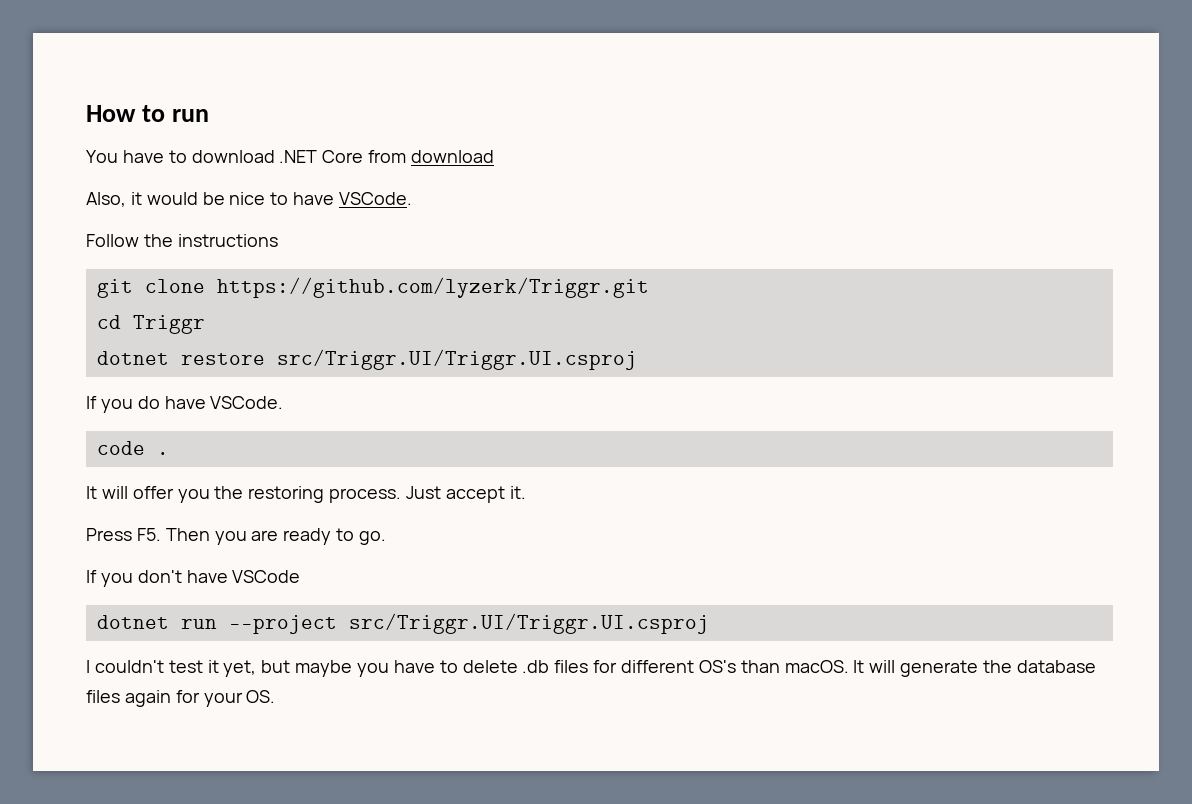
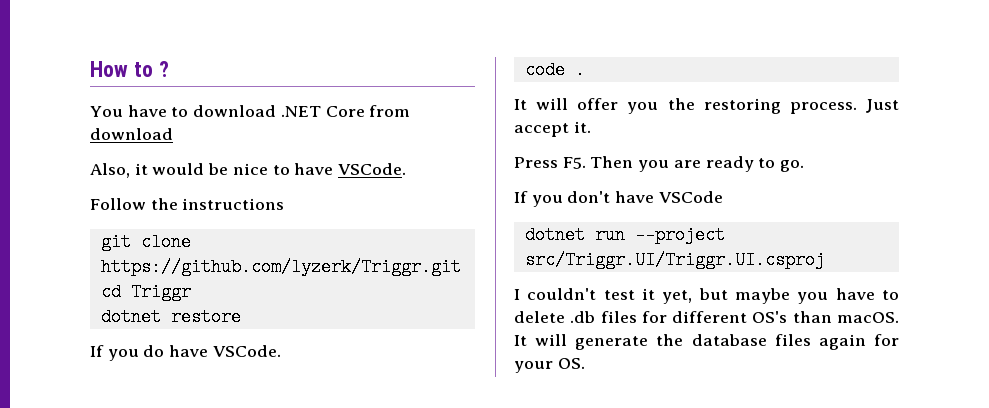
[171,109,209,122] run -> [158,61,169,77] ?
[276,349,637,370] src/Triggr.UI/Triggr.UI.csproj -> (241, 317) none

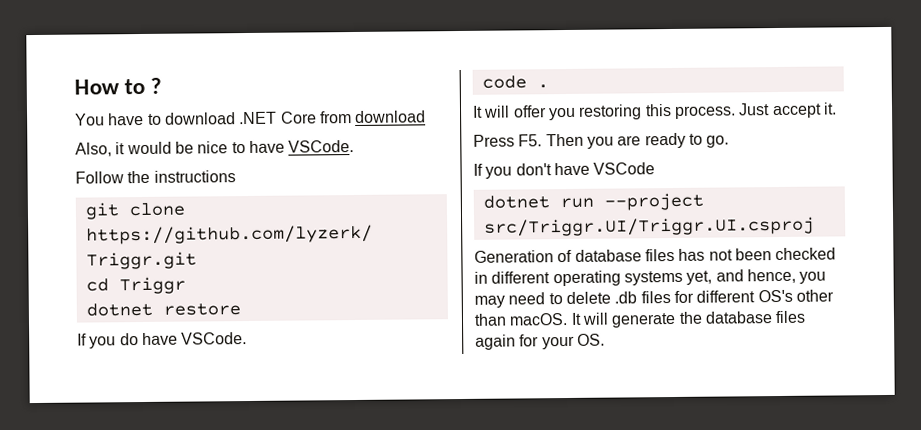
[667,98,781,114] the restoring -> [578,104,672,120] restoring this
[514,288,875,304] I couldn't test it yet, but maybe you have -> [474,247,837,263] [474,268,827,287] [474,292,546,308] Generation of database files has not been checked in different operating systems yet, and hence, you may need
(788, 317) none -> [795,289,834,302] other

